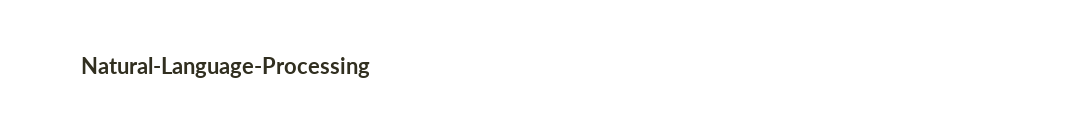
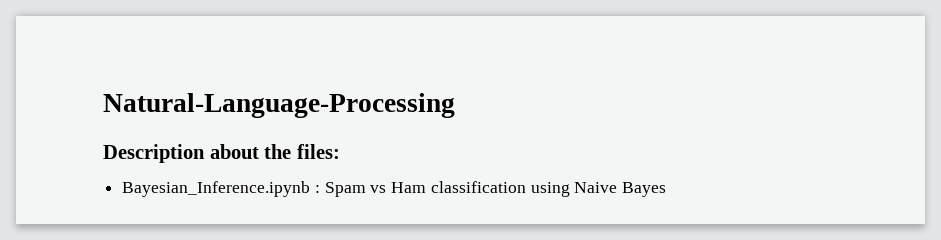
(370, 67) none -> [103,144,340,163] [122,181,667,197] // Description about the files: // Bayesian_Inference.ipynb : Spam vs Ham classification using Naive Bayes

